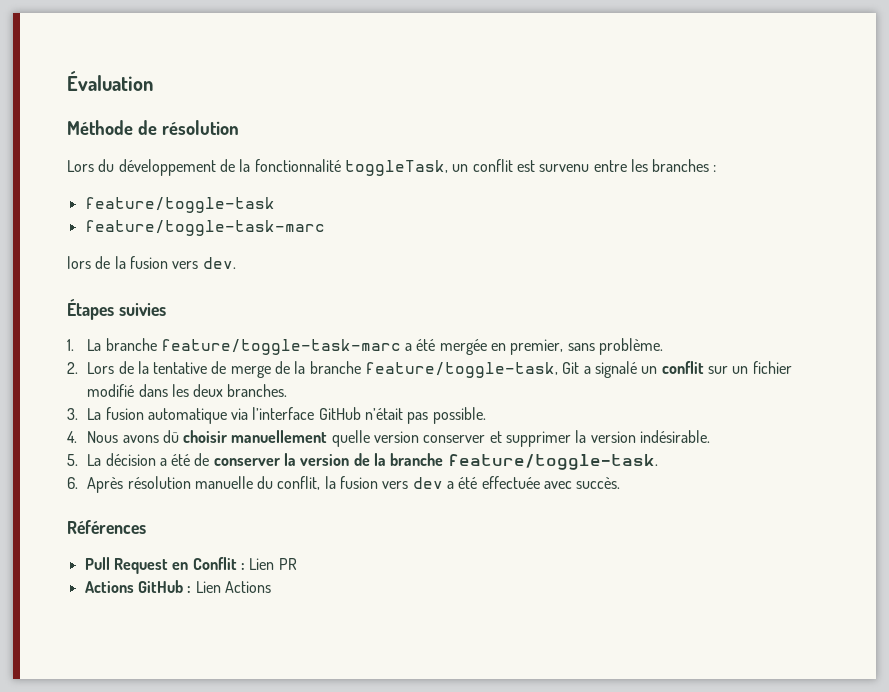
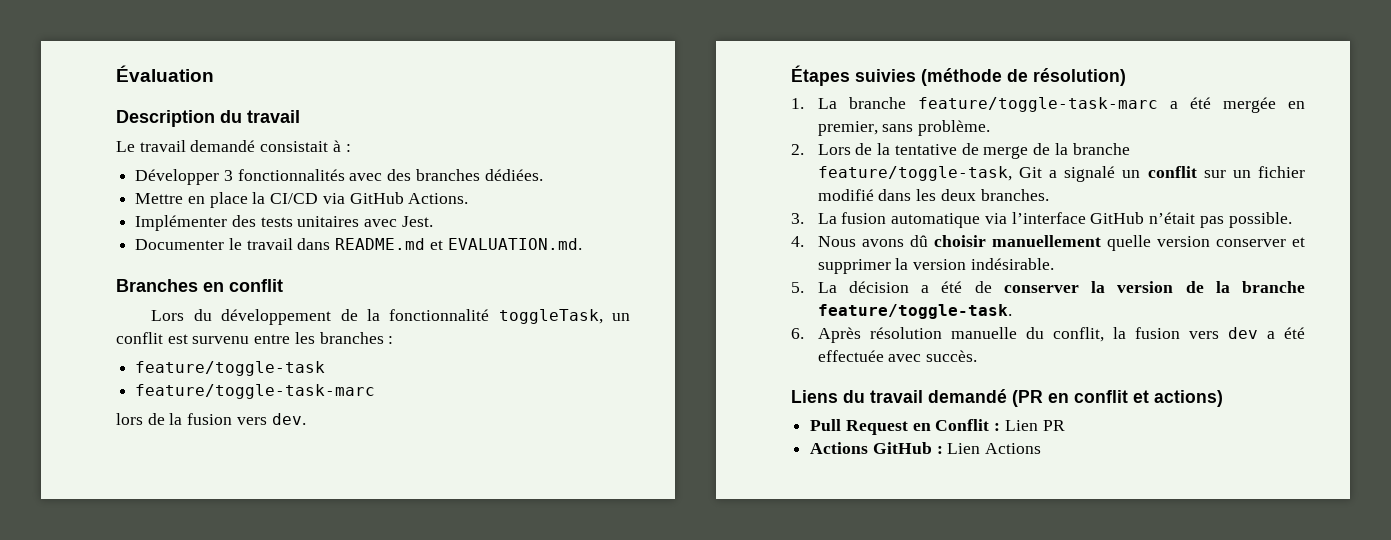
[67,120,239,135] Méthode de résolution -> [116,110,300,127] [116,140,351,152] [135,169,543,185] [135,192,469,208] [135,215,433,231] [135,238,582,250] [116,279,283,292] Description du travail // Le travail demandé consistait à : // Développer 3 fonctionnalités avec des branches dédiées. // Mettre en place la CI/CD via GitHub Actions. // Implémenter des tests unitaires avec Jest. // Documenter le travail dans README.md et EVALUATION.md. // Branches en conflit
(166, 309) none -> [921,68,1126,86] (méthode de résolution)
[67,520,146,534] Références -> [791,389,1223,407] Liens du travail demandé (PR en conflit et actions)

